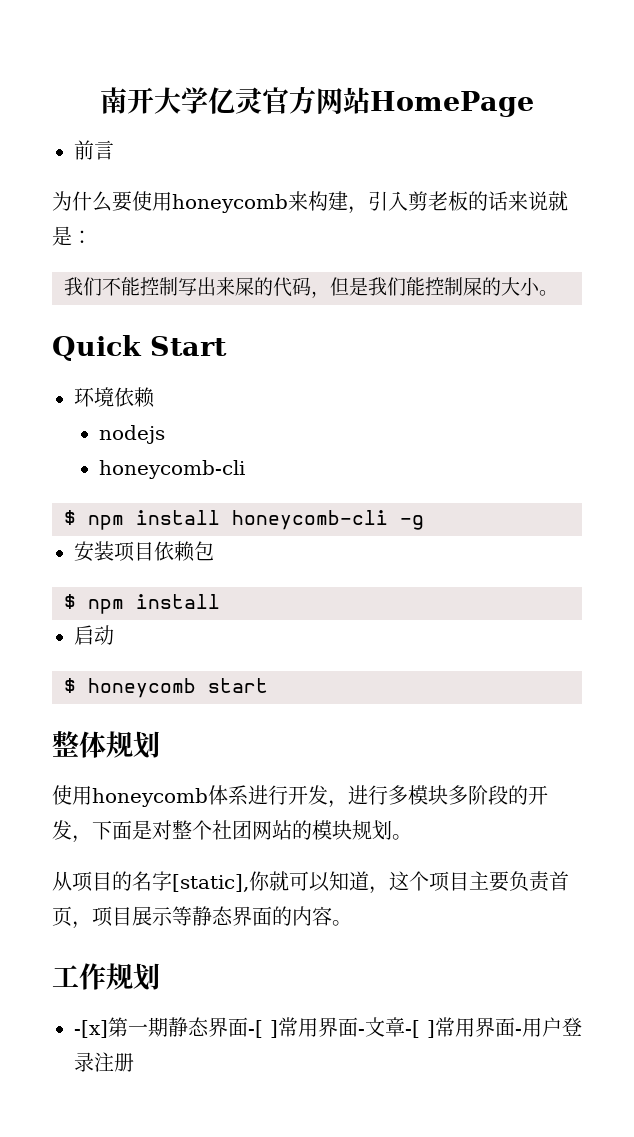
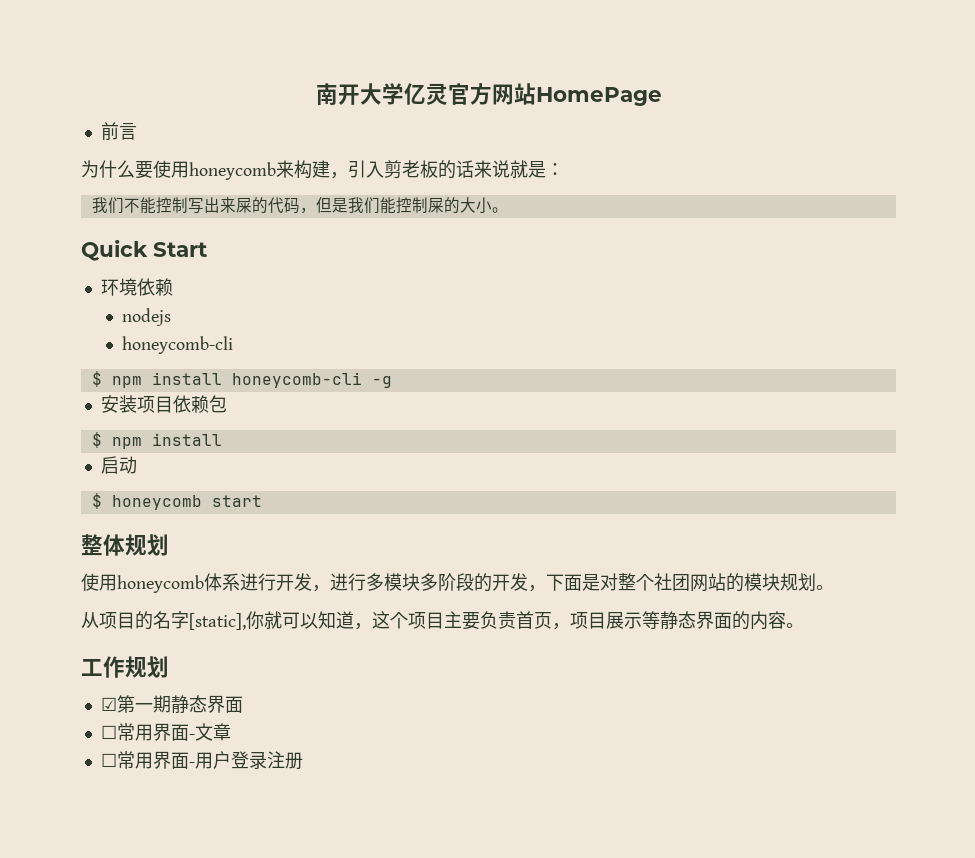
[74,1020,108,1038] -[x] -> [100,697,117,711] ☑
[248,1020,278,1038] -[ ] -> [100,725,117,739] // ☐
[405,1020,435,1038] -[ ] -> [100,753,117,767] // ☐

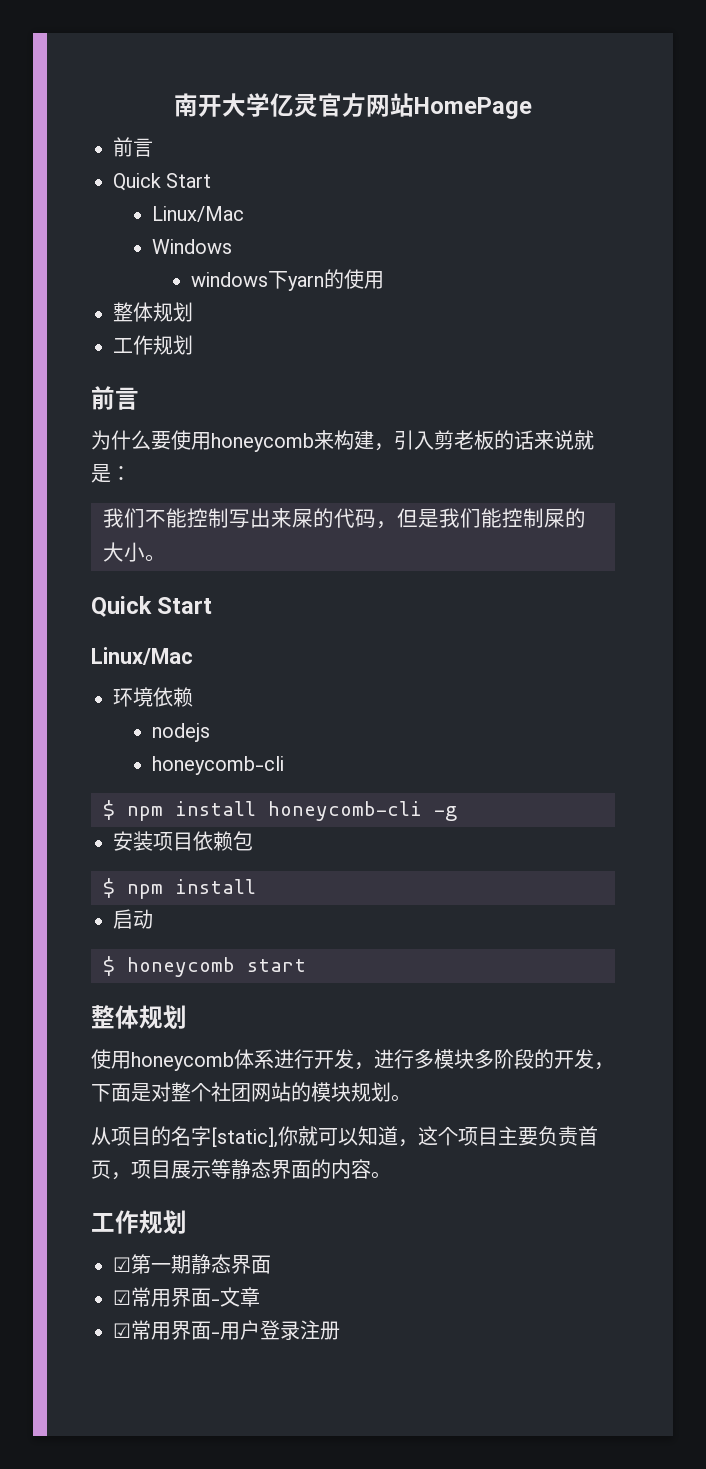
(137, 131) none -> [113,173,212,191] [151,206,244,222] [151,239,232,254] [190,269,384,291] [113,302,193,322] [113,335,193,355] [91,386,139,410] // Quick Start // Linux/Mac // Windows // windows下yarn的使用 // 整体规划 // 工作规划 // 前言
(207, 249) none -> [91,647,193,665] // Linux/Mac
[100,725,117,739] ☐ -> [113,1290,131,1305] ☑
[100,753,117,767] ☐ -> [113,1323,131,1338] ☑

